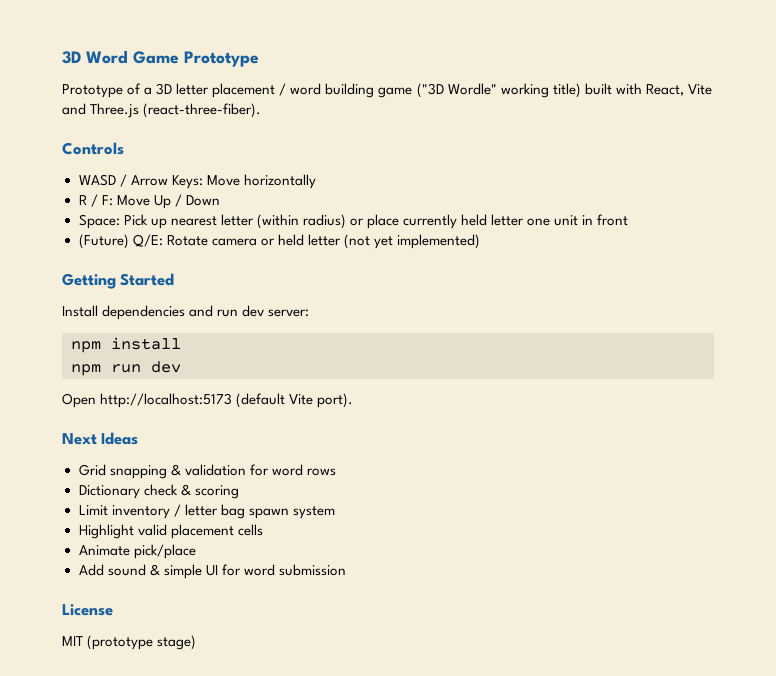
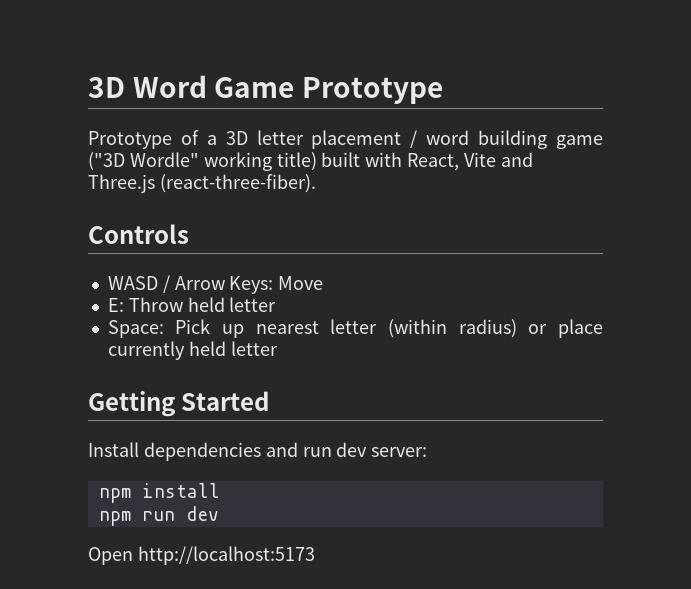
[243,174,316,189] [78,194,220,209] horizontally // R / F: Move Up / Down -> [107,297,277,312] // E: Throw held letter
[527,214,629,226] [78,234,480,249] one unit in front // (Future) Q/E: Rotate camera or held letter (not yet implemented) -> (278, 348) none
[236,393,354,408] [62,432,139,445] [78,464,336,479] [78,484,239,499] [78,504,335,519] [78,524,263,539] [78,544,196,559] [78,564,346,579] [62,604,113,616] [62,635,197,650] (default Vite port). // Next Ideas // Grid snapping & validation for word rows // Dictionary check & scoring // Limit inventory / letter bag spawn system // Highlight valid placement cells // Animate pick/place // Add sound & simple UI for word submission // License // MIT (prototype stage) -> (315, 555) none

